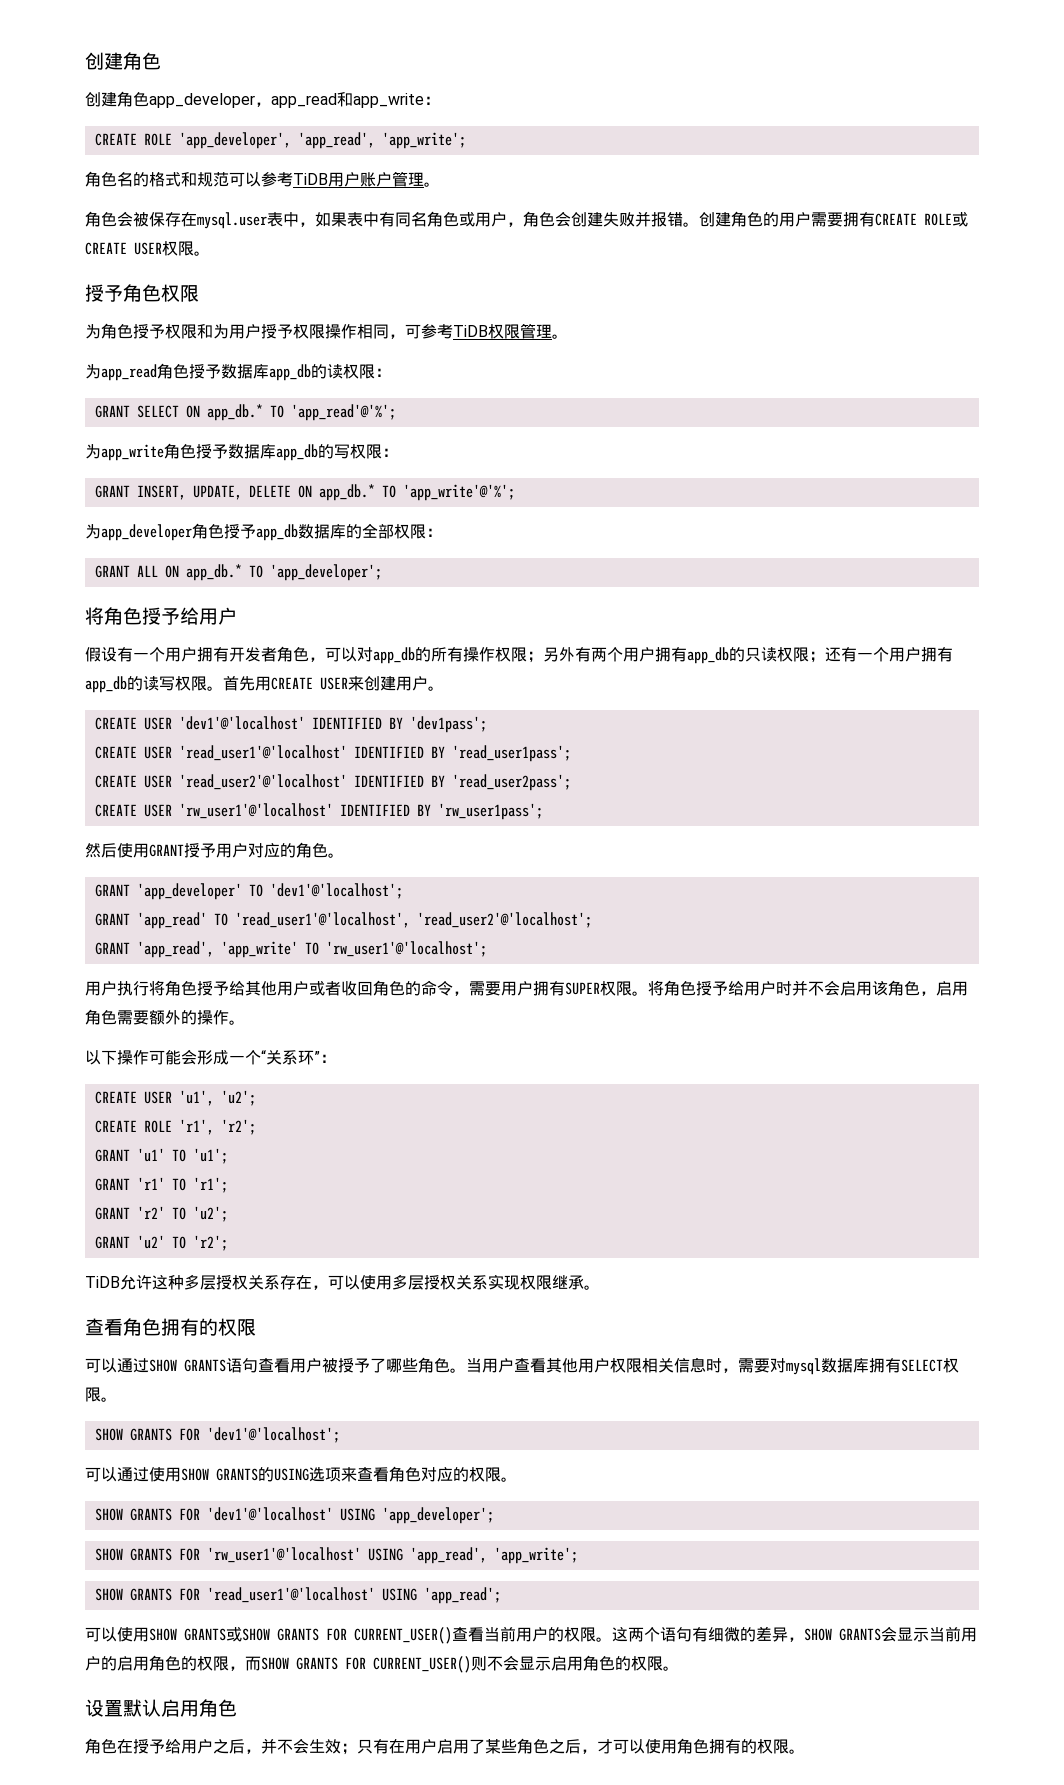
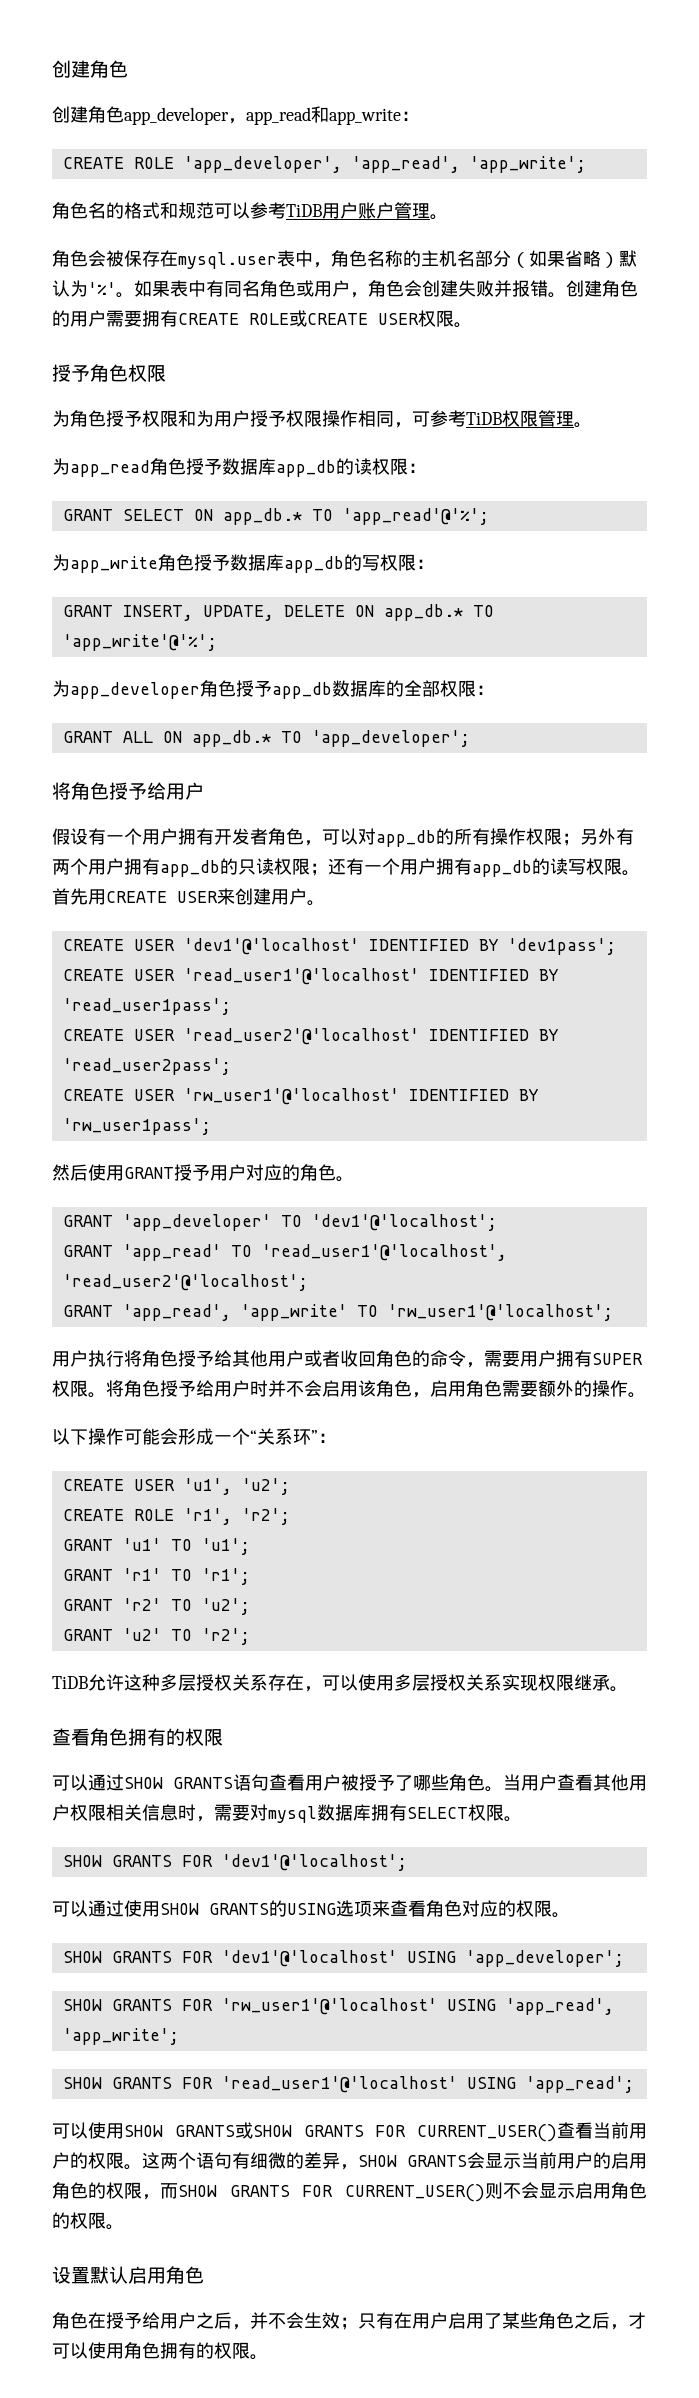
(315, 224) none -> [331,250,637,268] [52,280,134,298] 角色名称的主机名部分（如果省略）默认为'%'。

